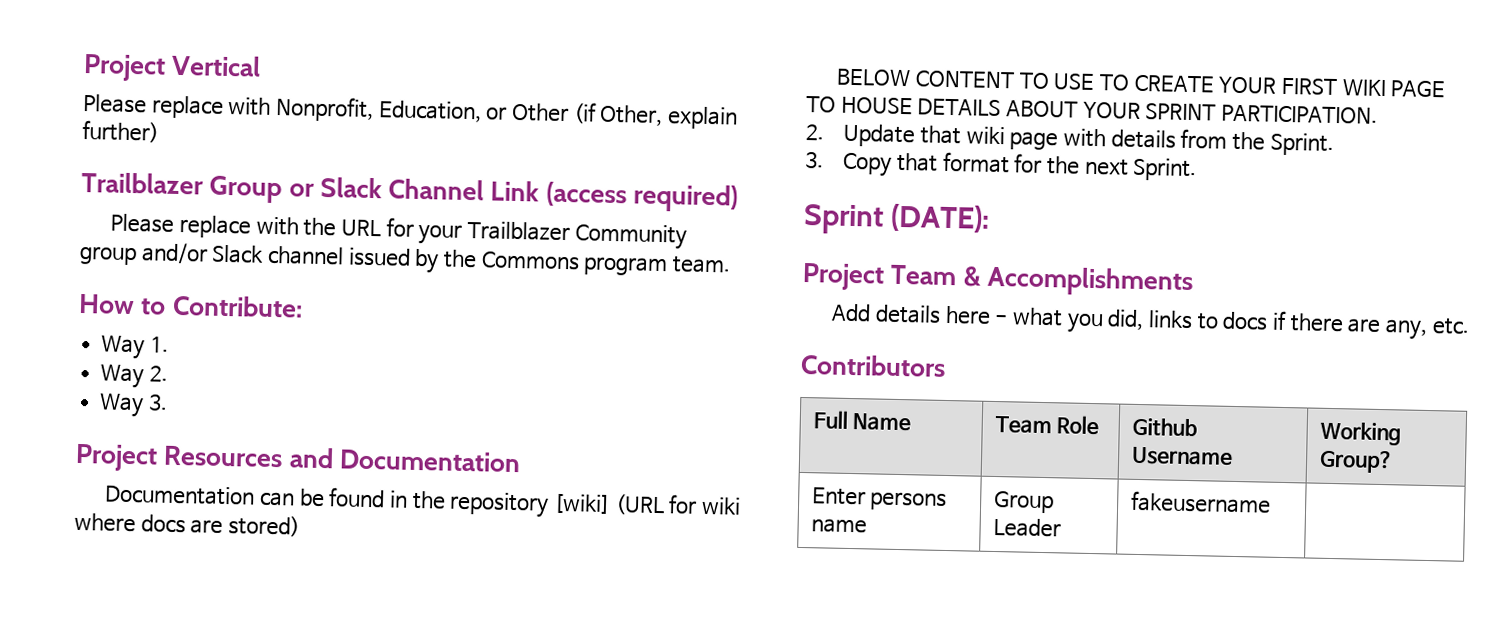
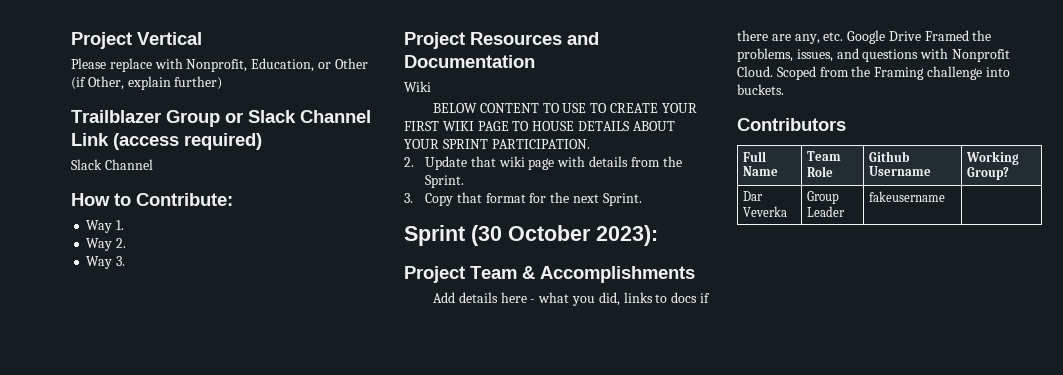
[110,213,687,250] [79,242,731,277] Please replace with the URL for your Trailblazer Community group and/or Slack channel issued by the Commons program team. -> [71,159,153,170] Slack Channel
[104,484,742,518] [74,512,300,537] Documentation can be found in the repository [wiki] (URL for wiki where docs are stored) -> [404,81,431,92] Wiki
[890,203,991,233] (DATE): -> [471,225,658,246] (30 October 2023):
(1470, 326) none -> [847,30,992,44] [737,48,1010,62] [737,66,1010,80] [737,84,784,95] Google Drive Framed the problems, issues, and questions with Nonprofit Cloud. Scoped from the Framing challenge into buckets.
[811,487,948,512] [810,518,867,534] Enter persons name -> [743,191,764,201] [743,206,788,217] Dar Veverka

